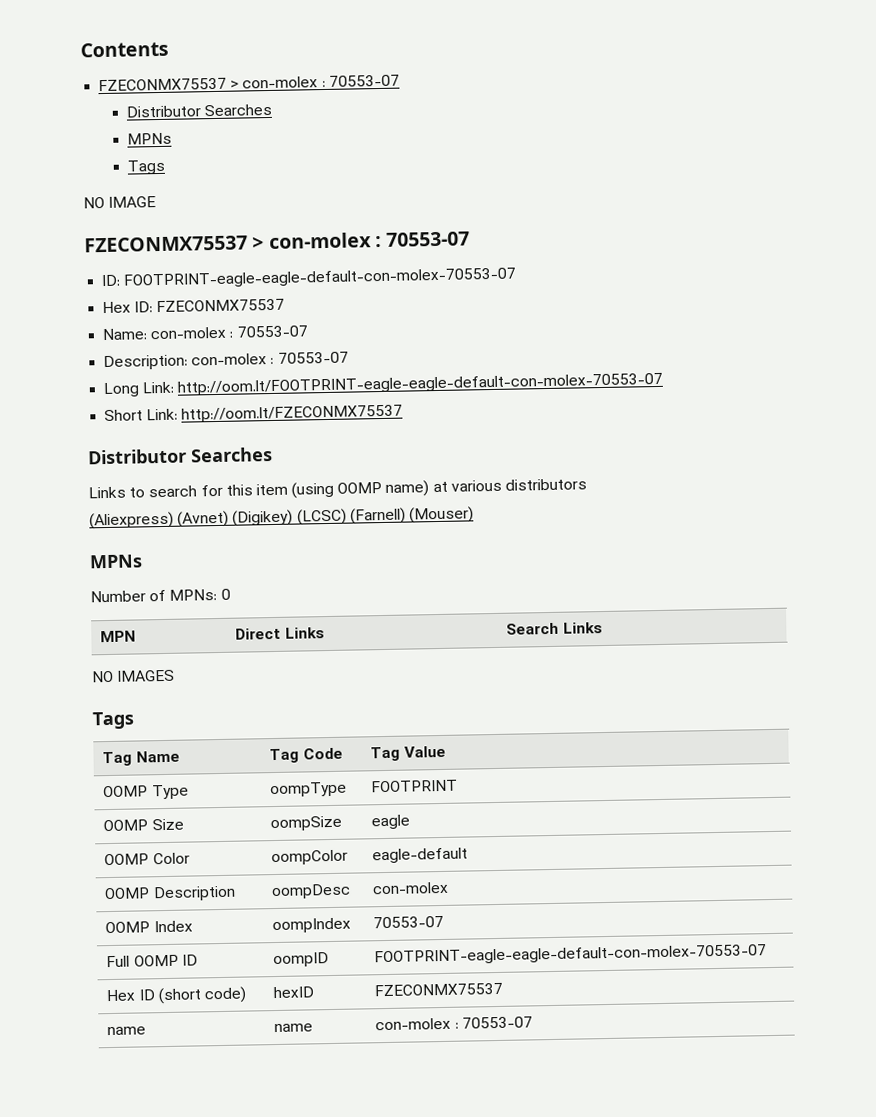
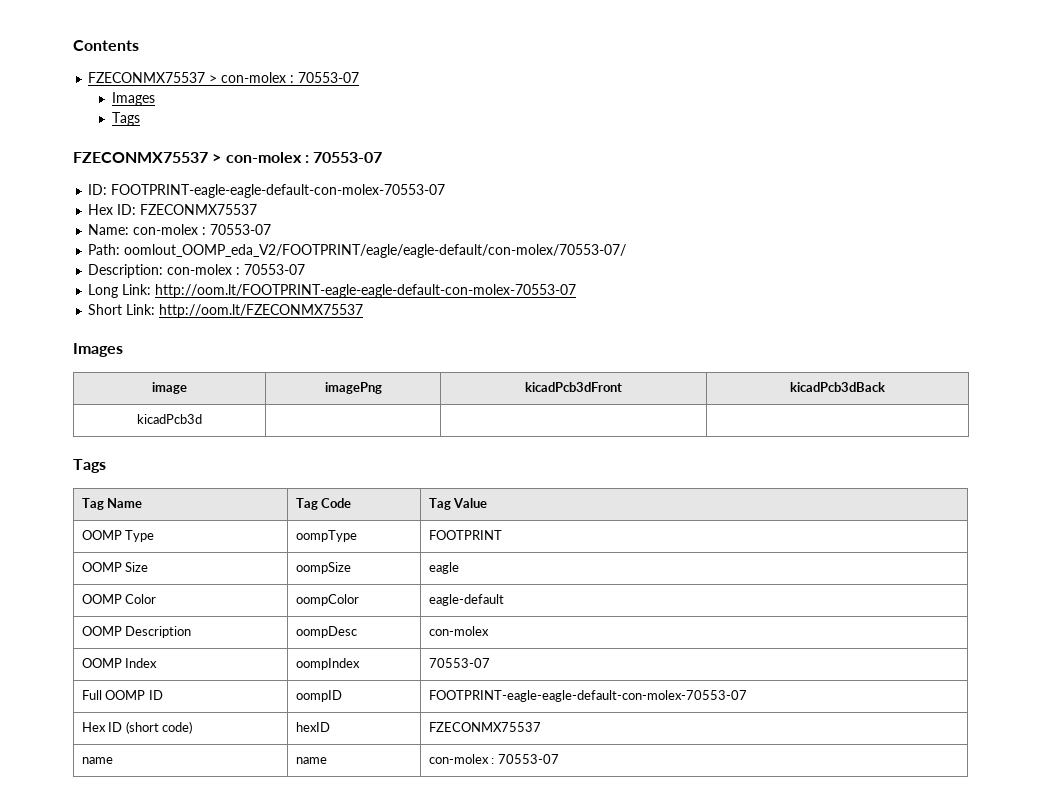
[126,103,273,118] [127,132,173,145] [127,159,166,175] [83,196,157,209] Distributor Searches // MPNs // Tags // NO IMAGE -> [111,92,155,106] [111,112,140,126] Images // Tags
(308, 331) none -> [88,244,627,258] // Path: oomlout_OOMP_eda_V2/FOOTPRINT/eagle/eagle-default/con-molex/70553-07/
[87,446,273,465] [88,478,588,499] [89,506,474,530] [89,554,143,569] [90,588,231,603] [100,630,137,643] [235,627,325,640] [506,622,603,635] [91,669,176,683] Distributor Searches // Links to search for this item (using OOMP name) at various distributors // (Aliexpress) (Avnet) (Digikey) (LCSC) (Farnell) (Mouser) // MPNs // Number of MPNs: 0 // MPN | Direct Links | Search Links // NO IMAGES -> [73,343,123,357] [152,382,187,394] [324,382,382,394] [525,382,622,392] [790,382,885,392] [137,414,202,424] Images // image | imagePng | kicadPcb3dFront | kicadPcb3dBack // kicadPcb3d | | |

